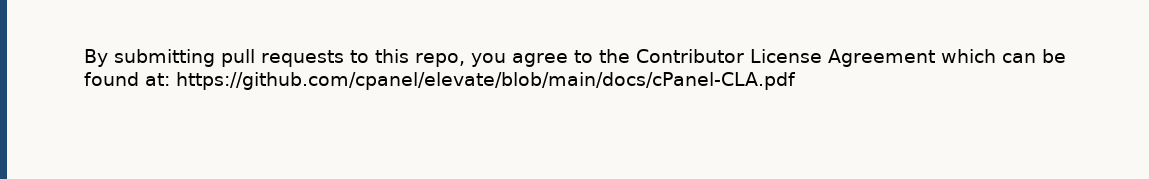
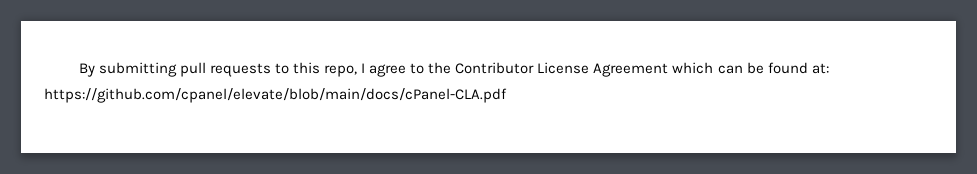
[471,53,506,67] you -> [361,63,366,73] I

